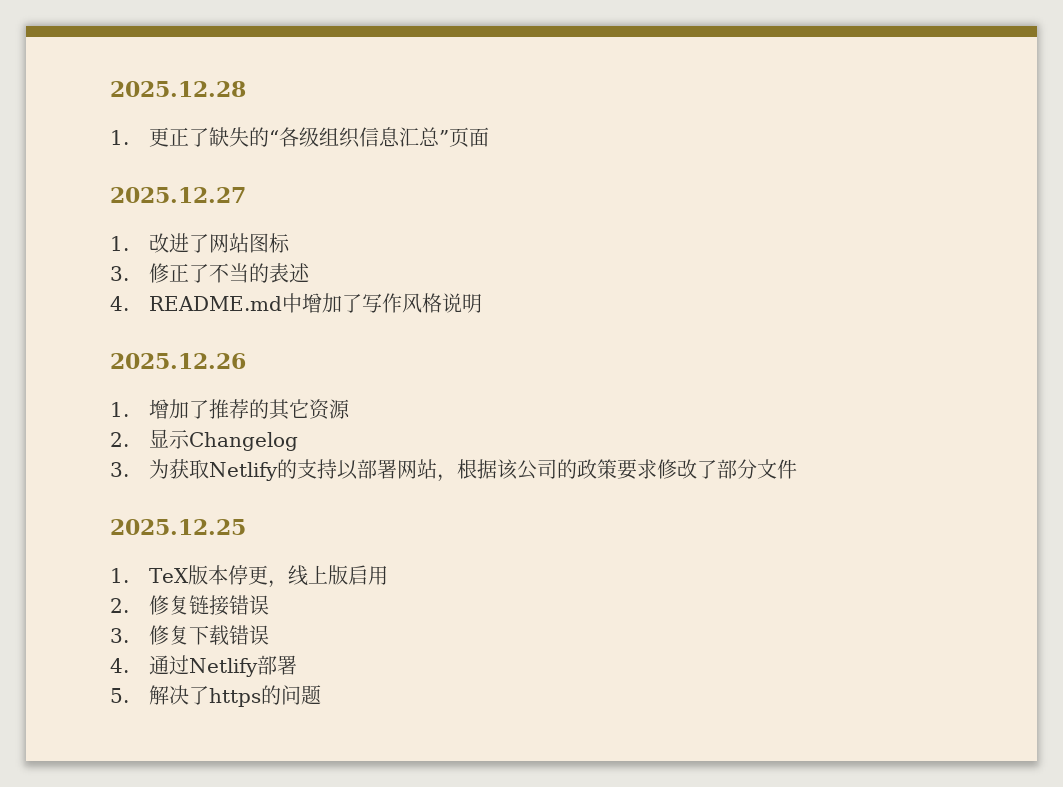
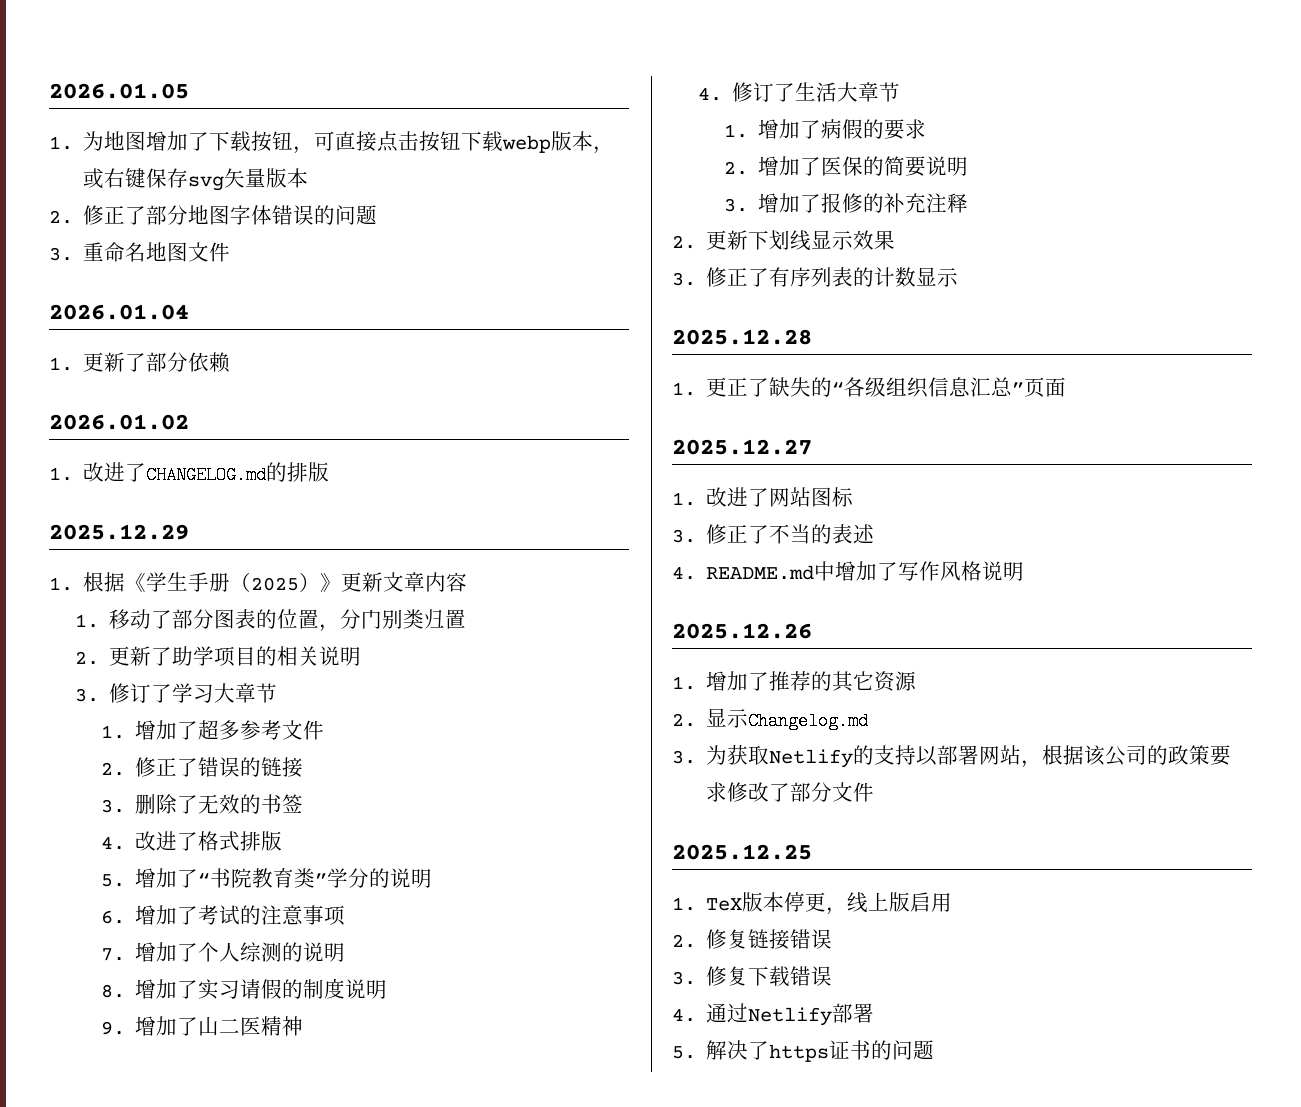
(110, 89) none -> [49,83,189,99] [49,131,615,154] [83,168,309,191] [49,205,378,225] [49,242,231,262] [49,304,189,320] [49,352,231,373] [49,414,189,430] [49,462,330,484] [49,524,189,540] [49,572,468,592] [75,609,467,632] [75,646,362,667] [75,683,278,703] [101,720,325,740] [101,757,304,778] [101,794,304,814] [101,831,283,851] [101,868,433,888] [101,905,346,926] [101,942,346,962] [101,978,388,1000] [101,1016,304,1036] [698,82,901,102] [724,119,927,140] [724,156,969,177] [724,193,969,213] [672,230,896,251] [672,267,959,287] 2026.01.05 // 1.为地图增加了下载按钮，可直接点击按钮下载webp版本，或右键保存svg矢量版本 // 2.修正了部分地图字体错误的问题 // 3.重命名地图文件 // 2026.01.04 // 1.更新了部分依赖 // 2026.01.02 // 1.改进了CHANGELOG.md的排版 // 2025.12.29 // 1.根据《学生手册（2025）》更新文章内容 // 1.移动了部分图表的位置，分门别类归置 // 2.更新了助学项目的相关说明 // 3.修订了学习大章节 // 1.增加了超多参考文件 // 2.修正了错误的链接 // 3.删除了无效的书签 // 4.改进了格式排版 // 5.增加了“书院教育类”学分的说明 // 6.增加了考试的注意事项 // 7.增加了个人综测的说明 // 8.增加了实习请假的制度说明 // 9.增加了山二医精神 // 4.修订了生活大章节 // 1.增加了病假的要求 // 2.增加了医保的简要说明 // 3.增加了报修的补充注释 // 2.更新下划线显示效果 // 3.修正了有序列表的计数显示 //
[189,432,299,451] Changelog -> [748,712,869,730] Changelog.md
(262, 697) none -> [829,1040,872,1060] 证书

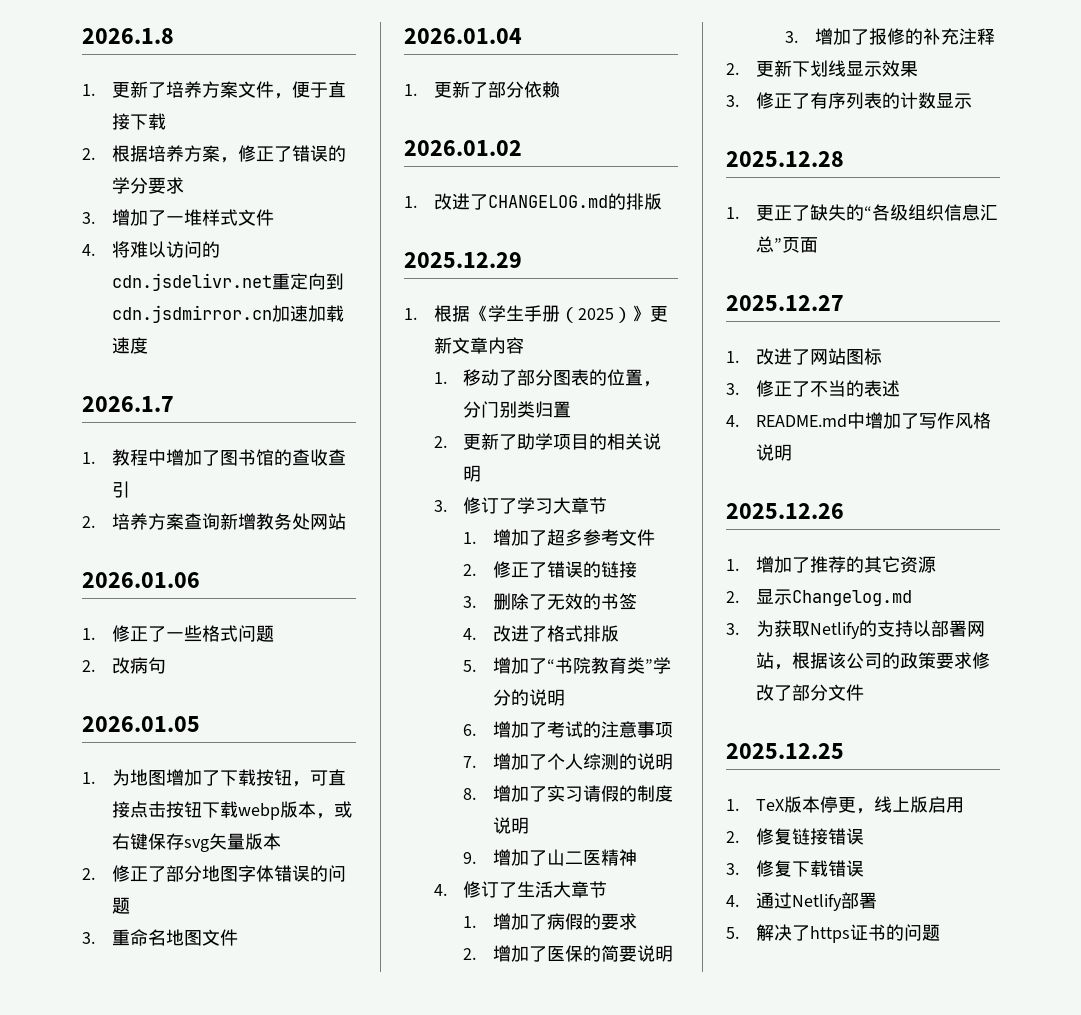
(49, 91) none -> [82,28,174,44] [82,81,346,99] [111,113,166,130] [82,145,346,163] [111,177,184,194] [82,209,274,226] [82,241,220,258] [111,273,344,291] [111,305,344,323] [111,337,148,354] [82,396,174,412] [82,449,346,466] [111,481,130,498] [82,513,346,530] [82,572,200,588] [82,625,274,642] [82,657,166,674] 2026.1.8 // 1.更新了培养方案文件，便于直接下载 // 2.根据培养方案，修正了错误的学分要求 // 3.增加了一堆样式文件 // 4.将难以访问的cdn.jsdelivr.net重定向到cdn.jsdmirror.cn加速加载速度 // 2026.1.7 // 1.教程中增加了图书馆的查收查引 // 2.培养方案查询新增教务处网站 // 2026.01.06 // 1.修正了一些格式问题 // 2.改病句 //

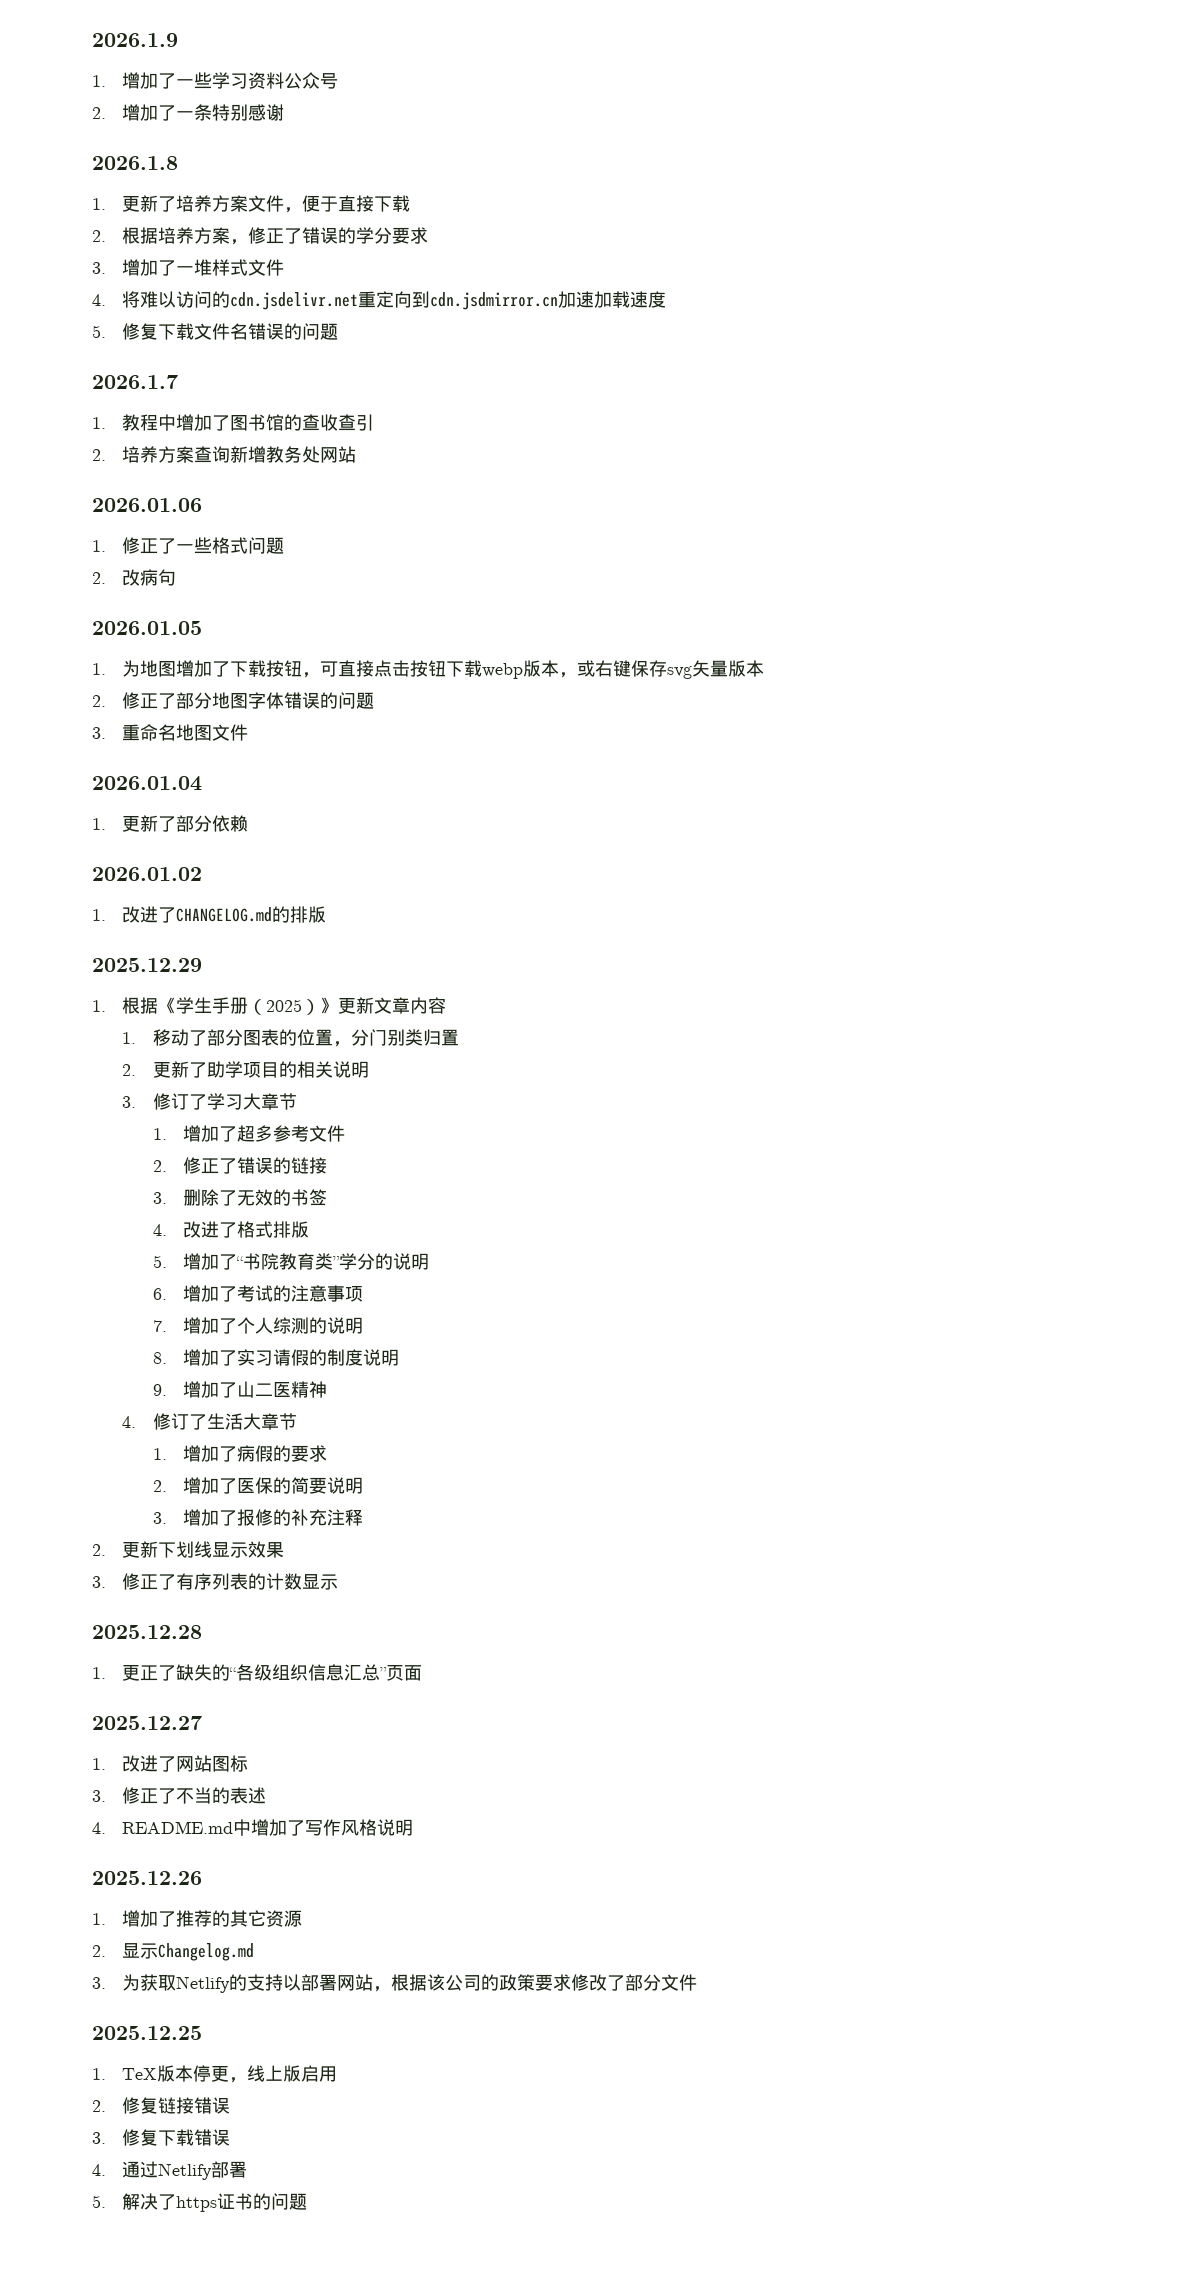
(82, 36) none -> [92,33,178,47] [92,72,339,89] [92,104,285,121] 2026.1.9 // 1.增加了一些学习资料公众号 // 2.增加了一条特别感谢 //
(148, 345) none -> [92,323,339,340] // 5.修复下载文件名错误的问题

